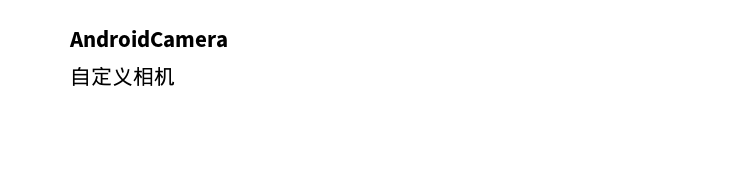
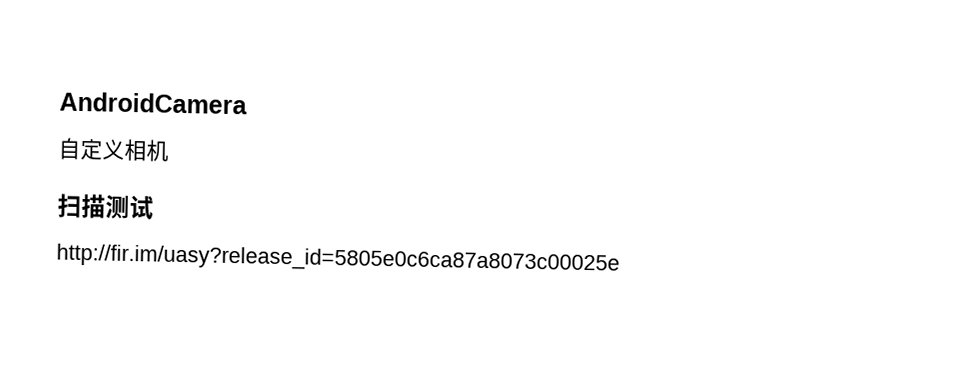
(175, 76) none -> [57,193,154,220] [56,243,620,276] // 扫描测试 // http://fir.im/uasy?release_id=5805e0c6ca87a8073c00025e

